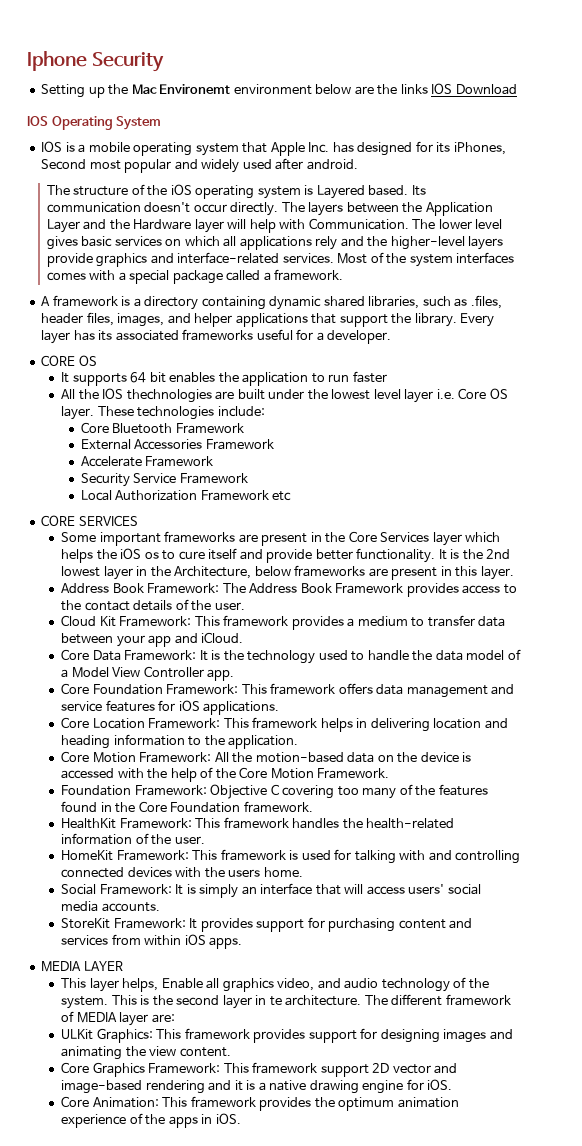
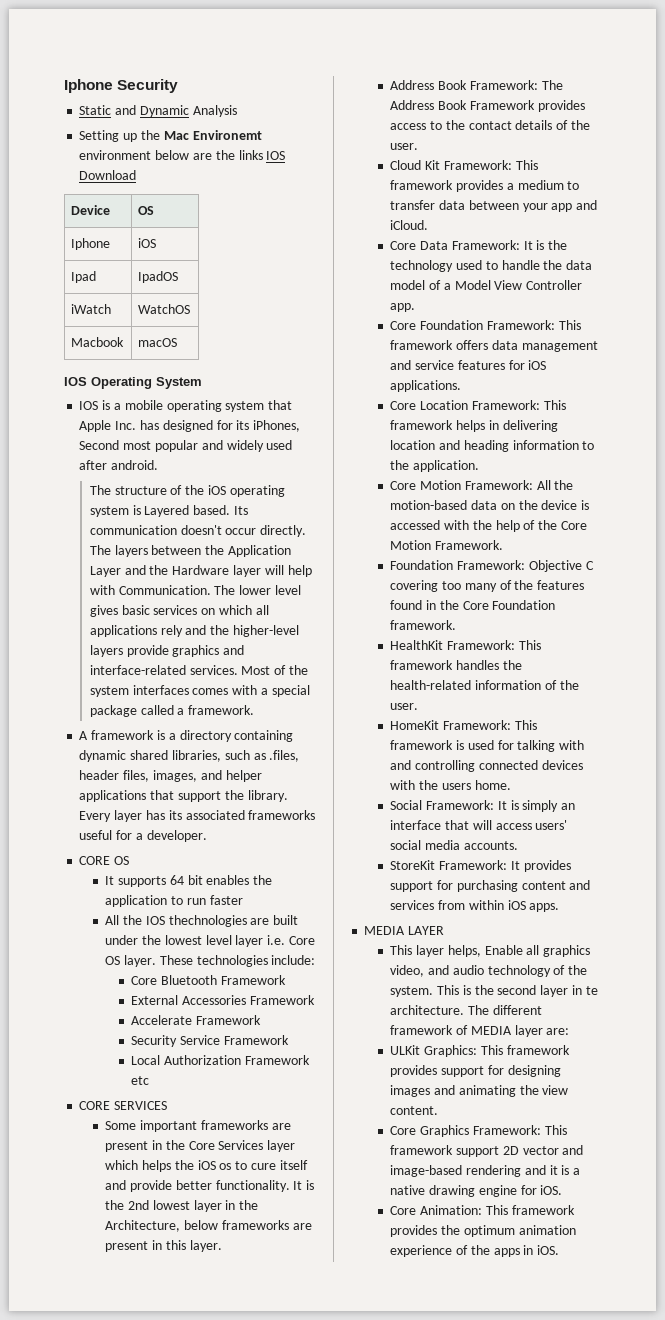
(164, 62) none -> [79,105,237,117] // Static and Dynamic Analysis
(517, 89) none -> [71,205,111,215] [138,206,155,215] [71,238,111,250] [138,238,157,248] [71,271,97,283] [138,271,179,283] [71,304,112,314] [138,304,191,314] [71,337,125,347] [138,338,178,347] // Device | OS // Iphone | iOS // Ipad | IpadOS // iWatch | WatchOS // Macbook | macOS

